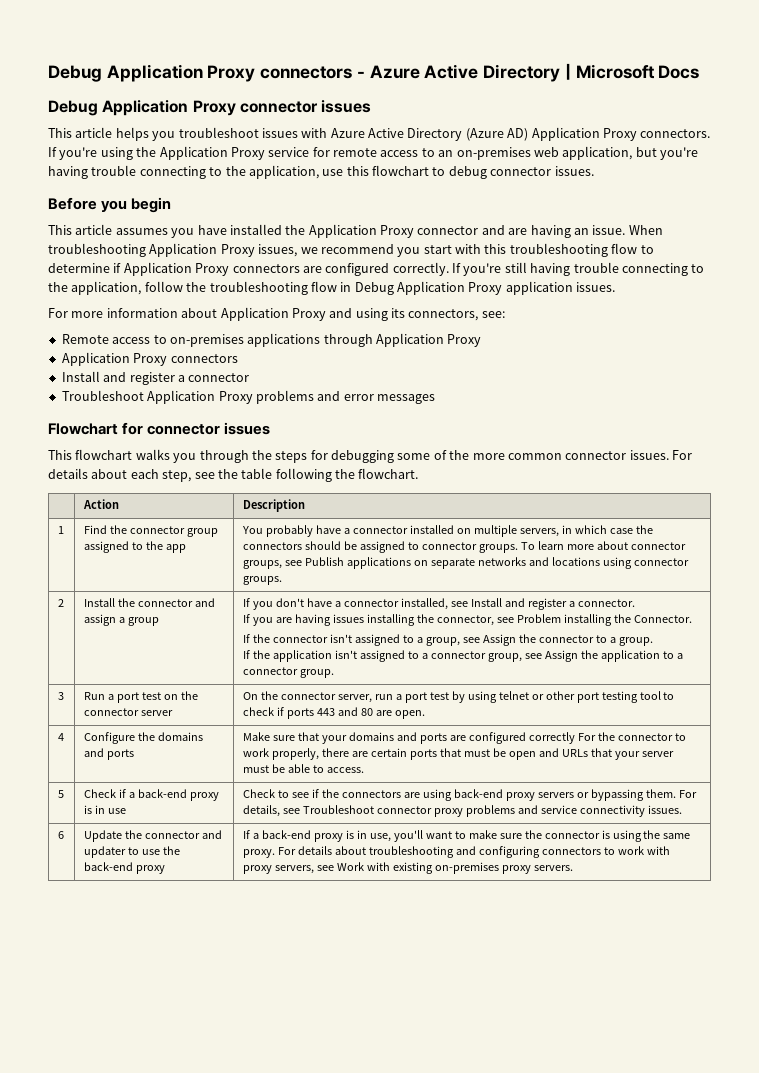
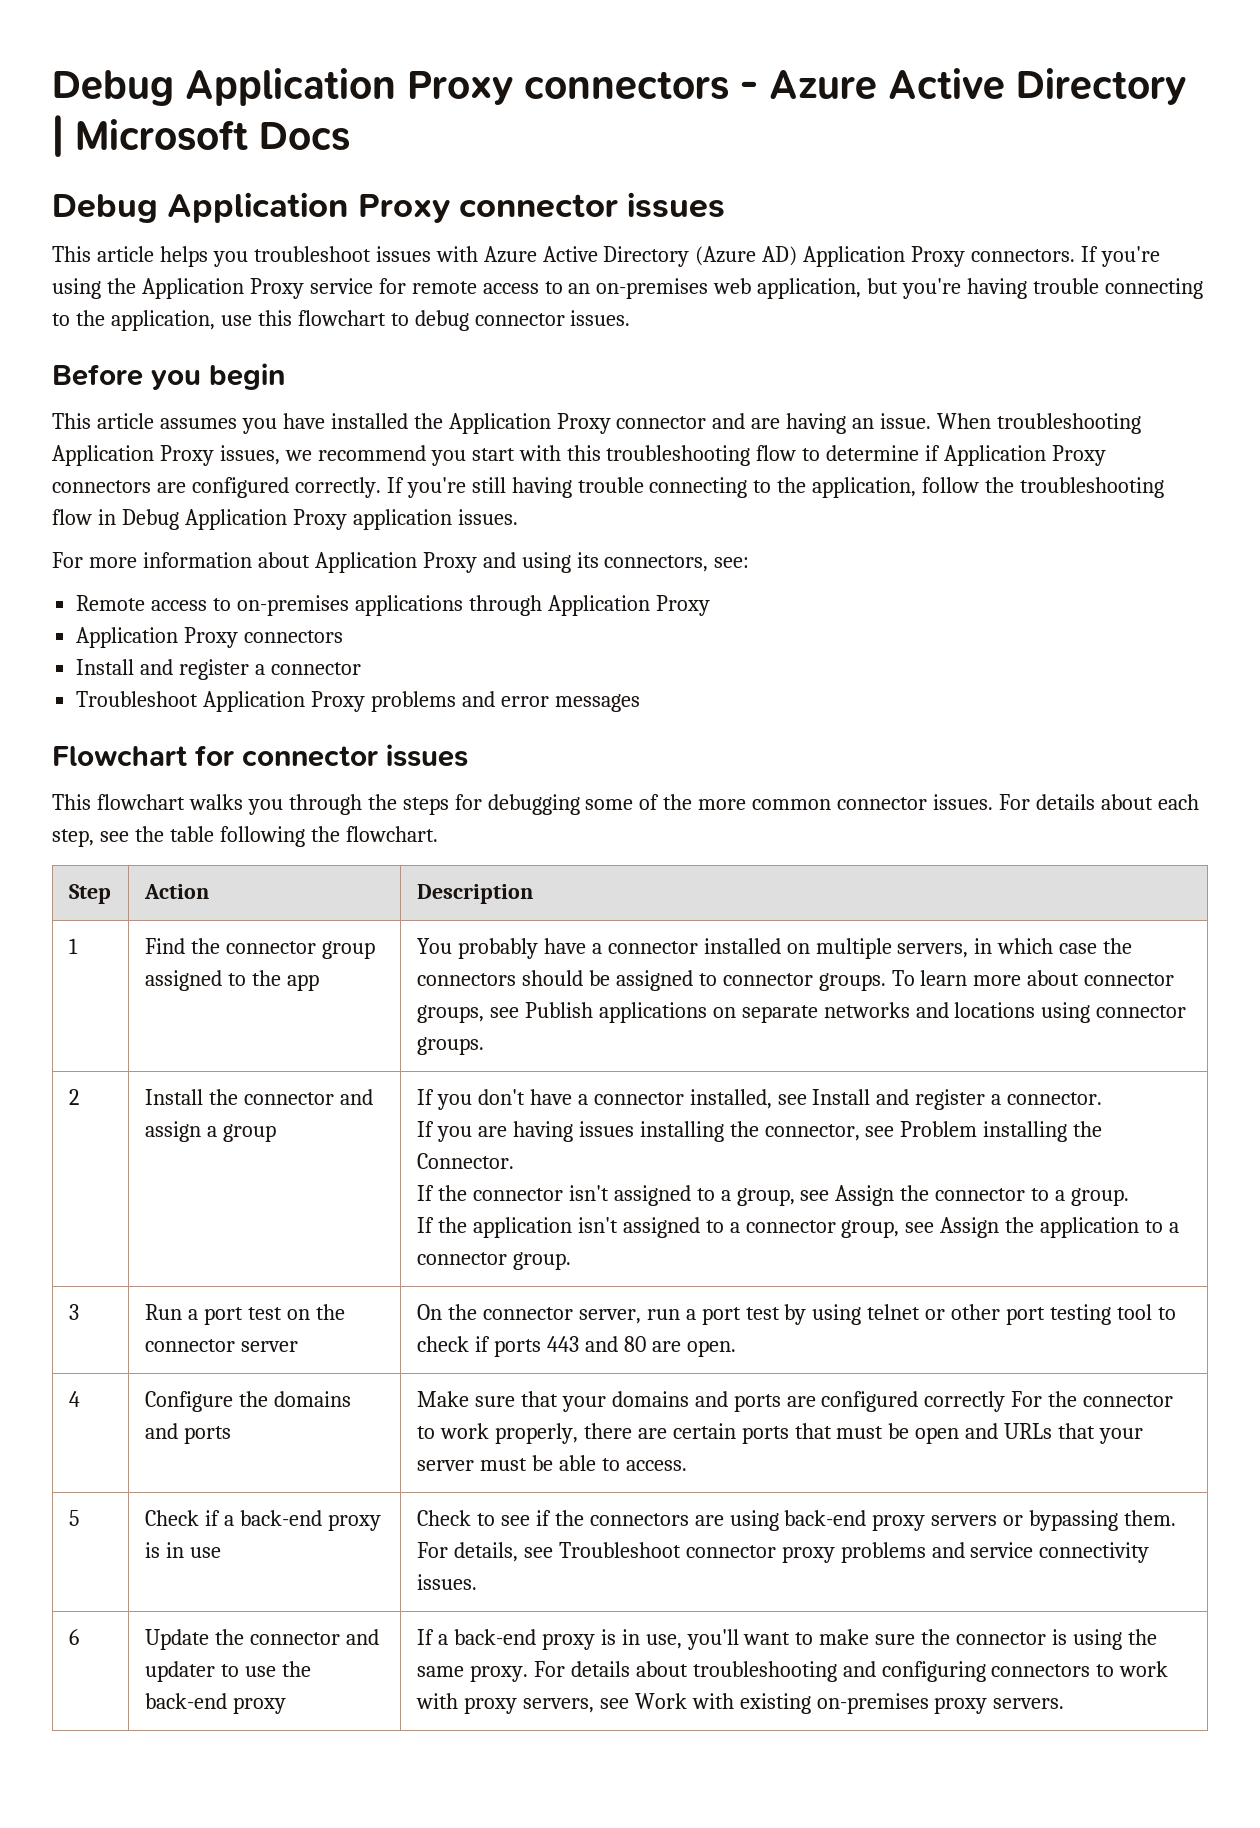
(419, 473) none -> [68,884,111,904] Step

